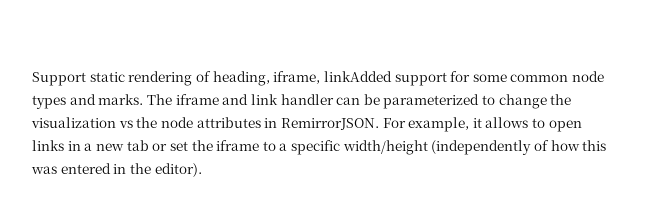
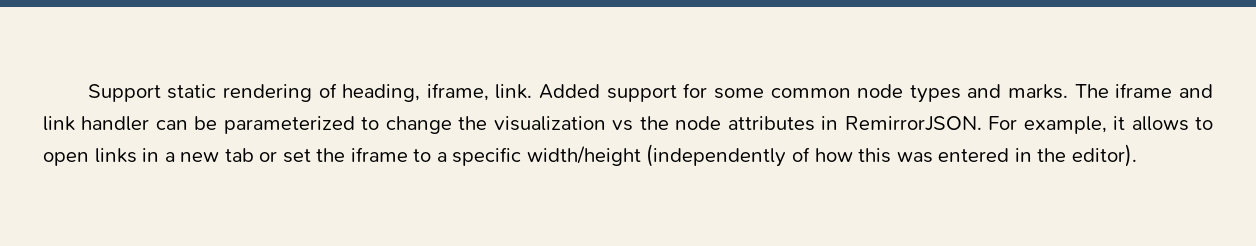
[323,71,392,82] linkAdded -> [495,84,601,99] link. Added

